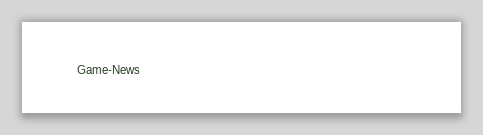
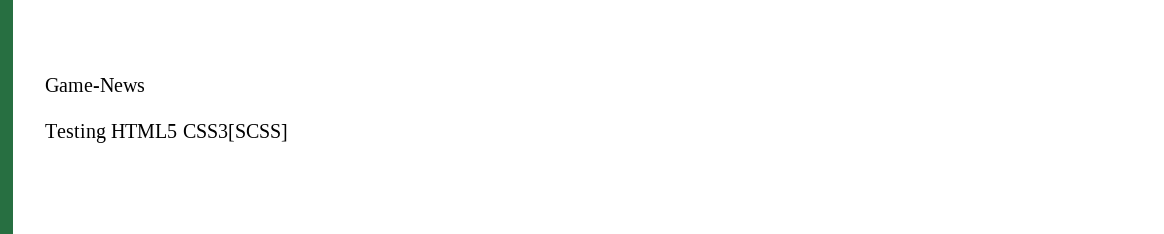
(140, 69) none -> [45,124,288,143] // Testing HTML5 CSS3[SCSS]

